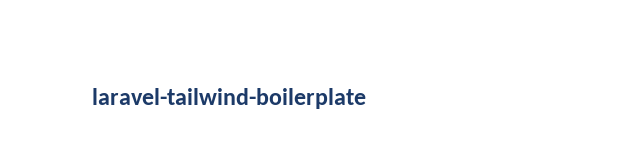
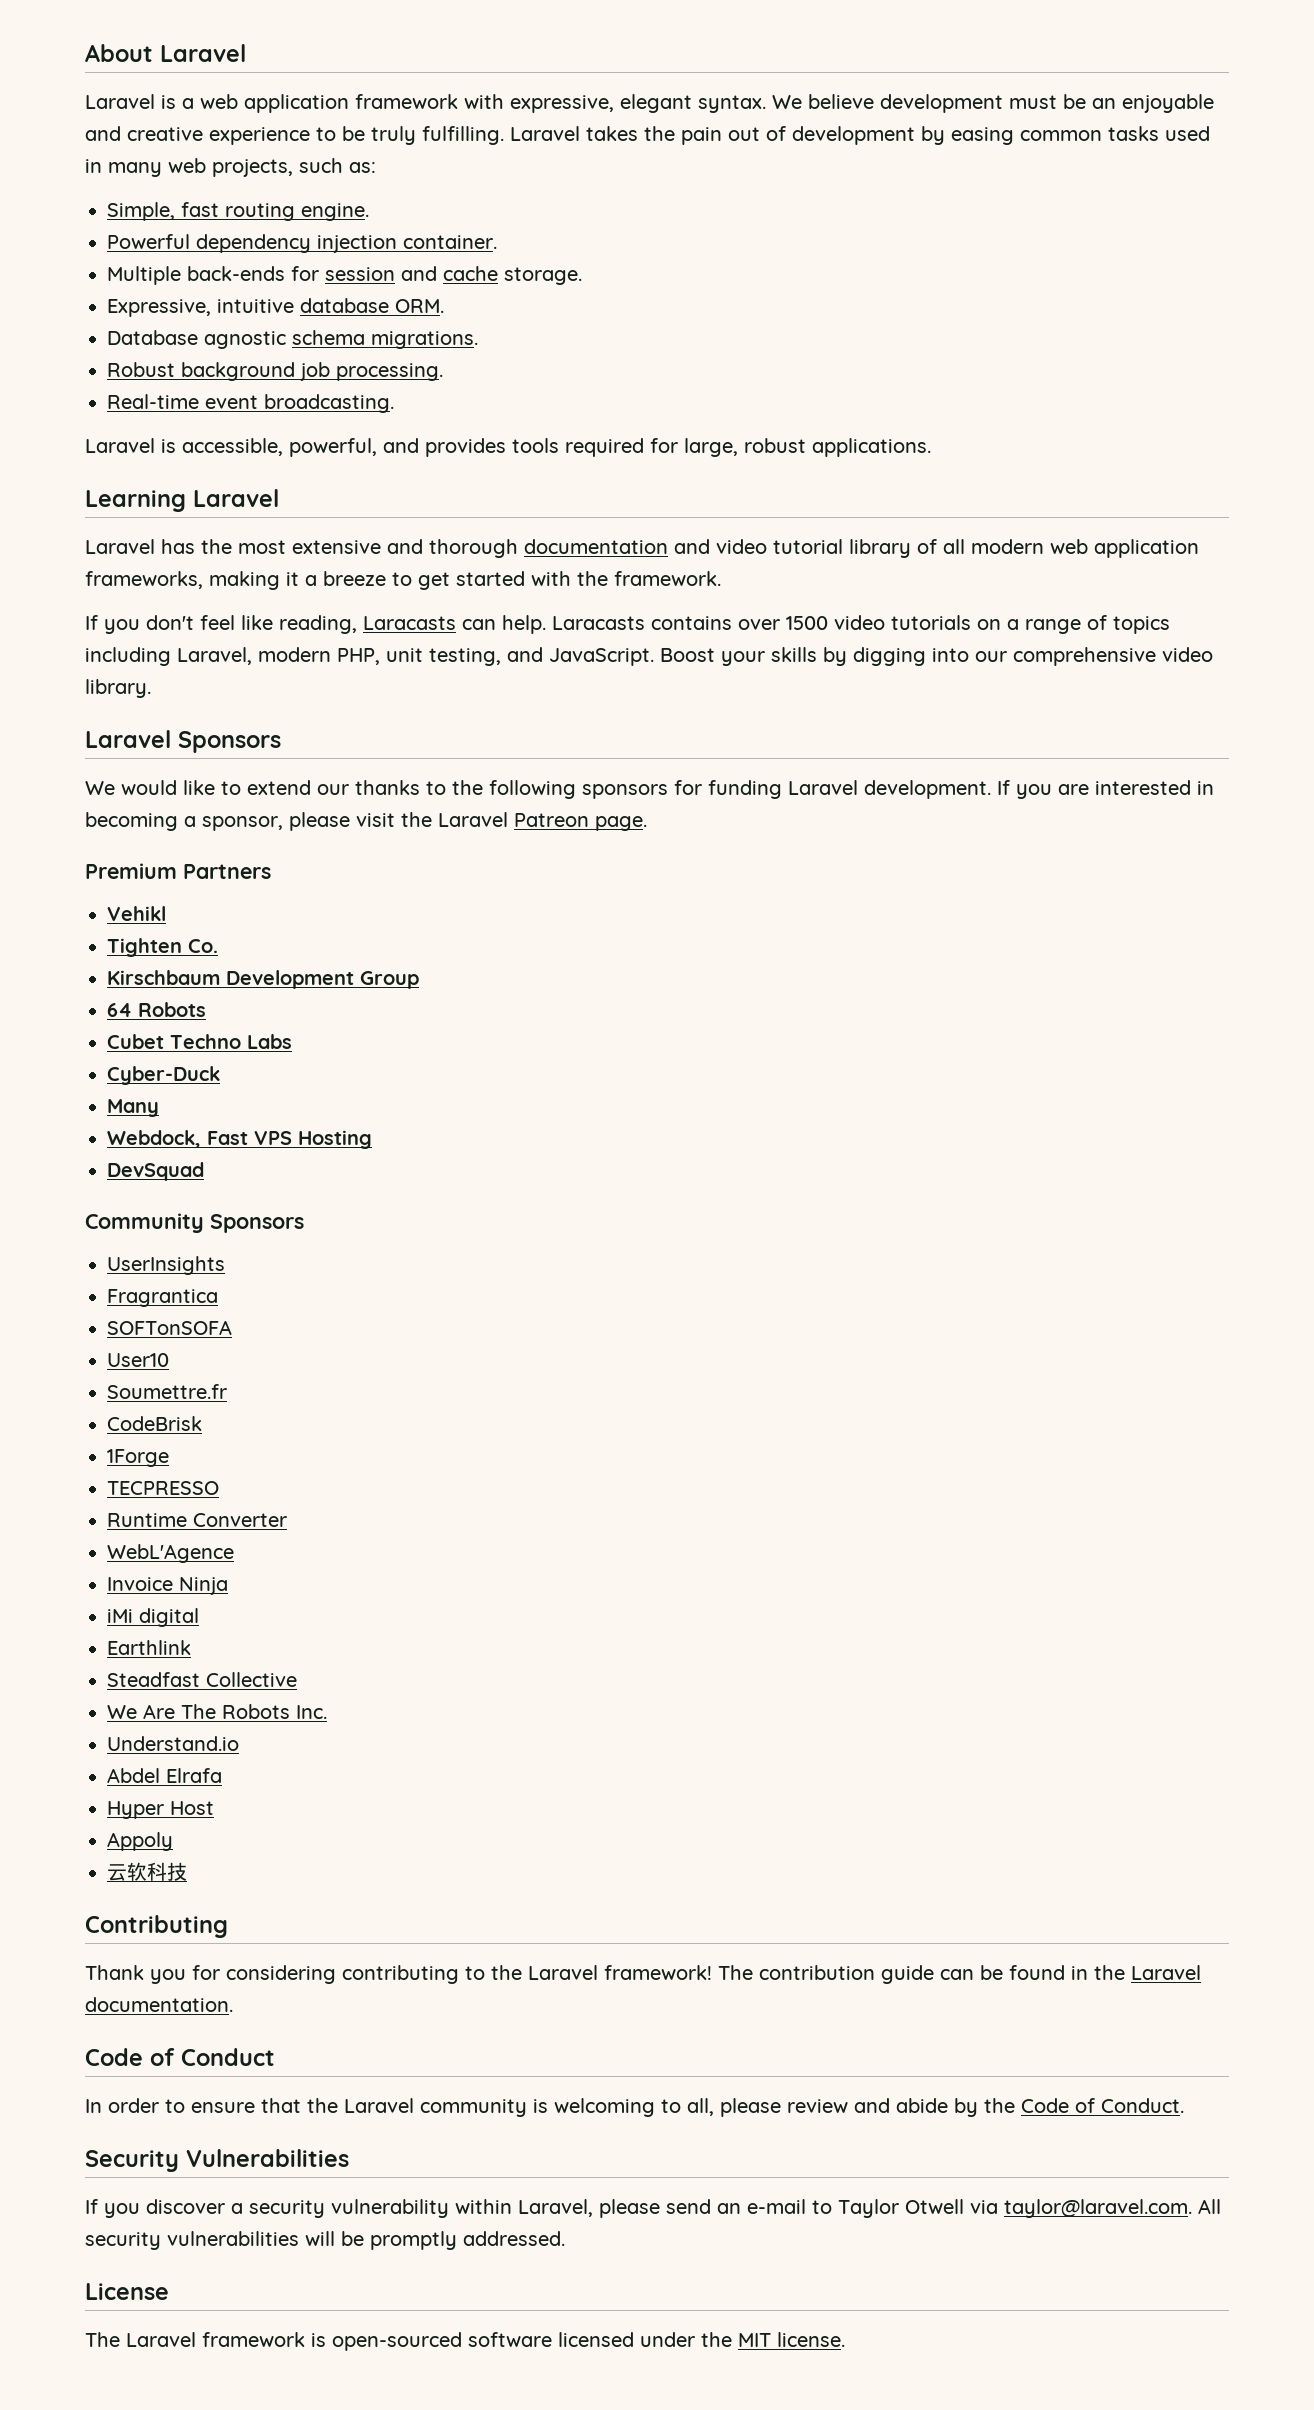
[92,88,366,109] laravel-tailwind-boilerplate -> [85,44,246,62] [85,94,1214,113] [85,126,1210,145] [85,158,376,177] [107,202,369,221] [107,234,497,253] [107,266,582,285] [107,298,444,317] [107,330,478,349] [107,362,443,381] [107,394,394,413] [85,438,931,457] [85,489,279,512] [85,539,1199,558] [85,571,721,590] [85,615,1170,634] [85,647,1213,666] [85,679,151,698] [85,730,281,753] [85,780,1214,799] [85,812,647,831] [85,863,271,879] [107,906,166,921] [107,938,218,957] [107,970,419,989] [107,1002,206,1017] [107,1034,292,1049] [107,1066,220,1085] [107,1099,159,1117] [107,1130,372,1149] [107,1162,204,1181] [85,1213,304,1233] [107,1256,225,1275] [107,1289,218,1307] [107,1320,232,1335] [107,1353,169,1367] [107,1384,227,1399] [107,1416,202,1431] [107,1449,169,1467] [107,1481,219,1495] [107,1513,287,1527] [107,1544,234,1563] [107,1577,228,1595] [107,1608,199,1627] [107,1640,191,1655] [107,1672,297,1687] [107,1704,327,1719] [107,1736,239,1751] [107,1768,222,1783] [107,1801,214,1819] [107,1832,173,1851] [107,1862,187,1881] [85,1915,228,1938] [85,1965,1201,1984] [85,1997,233,2012] [85,2048,275,2066] [85,2098,1184,2117] [85,2149,349,2172] [85,2199,1221,2218] [85,2231,565,2250] [85,2283,169,2300] [85,2332,845,2351] About Laravel // Laravel is a web application framework with expressive, elegant syntax. We believe development must be an enjoyable and creative experience to be truly fulfilling. Laravel takes the pain out of development by easing common tasks used in many web projects, such as: // Simple, fast routing engine. // Powerful dependency injection container. // Multiple back-ends for session and cache storage. // Expressive, intuitive database ORM. // Database agnostic schema migrations. // Robust background job processing. // Real-time event broadcasting. // Laravel is accessible, powerful, and provides tools required for large, robust applications. // Learning Laravel // Laravel has the most extensive and thorough documentation and video tutorial library of all modern web application frameworks, making it a breeze to get started with the framework. // If you don't feel like reading, Laracasts can help. Laracasts contains over 1500 video tutorials on a range of topics including Laravel, modern PHP, unit testing, and JavaScript. Boost your skills by digging into our comprehensive video library. // Laravel Sponsors // We would like to extend our thanks to the following sponsors for funding Laravel development. If you are interested in becoming a sponsor, please visit the Laravel Patreon page. // Premium Partners // Vehikl // Tighten Co. // Kirschbaum Development Group // 64 Robots // Cubet Techno Labs // Cyber-Duck // Many // Webdock, Fast VPS Hosting // DevSquad // Community Sponsors // UserInsights // Fragrantica // SOFTonSOFA // User10 // Soumettre.fr // CodeBrisk // 1Forge // TECPRESSO // Runtime Converter // WebL'Agence // Invoice Ninja // iMi digital // Earthlink // Steadfast Collective // We Are The Robots Inc. // Understand.io // Abdel Elrafa // Hyper Host // Appoly // 云软科技 // Contributing // Thank you for considering contributing to the Laravel framework! The contribution guide can be found in the Laravel documentation. // Code of Conduct // In order to ensure that the Laravel community is welcoming to all, please review and abide by the Code of Conduct. // Security Vulnerabilities // If you discover a security vulnerability within Laravel, please send an e-mail to Taylor Otwell via taylor@laravel.com. All security vulnerabilities will be promptly addressed. // License // The Laravel framework is open-sourced software licensed under the MIT license.

